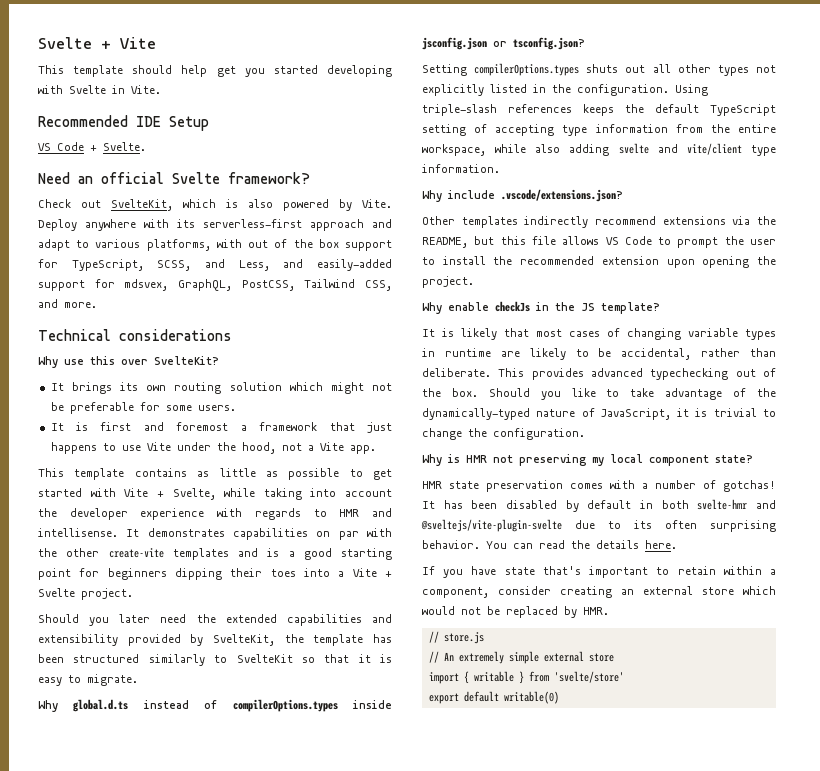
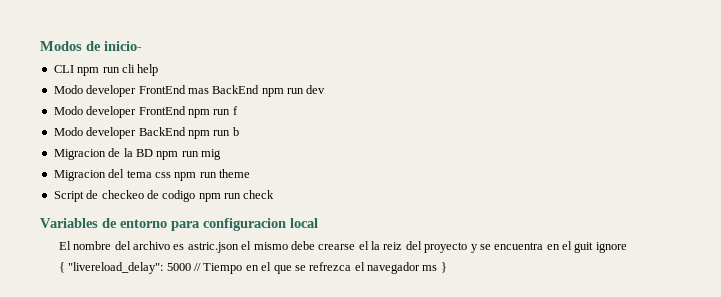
[38,37,156,49] [38,65,392,77] [38,85,161,94] [38,115,209,131] [38,142,146,151] [38,172,310,184] [38,199,392,211] [38,219,392,231] [38,239,393,251] [38,259,392,271] [38,279,392,291] [38,299,97,308] [38,329,232,341] [38,356,219,368] [50,382,392,394] [50,402,236,414] [50,422,392,433] [50,442,376,454] [38,468,392,480] [38,488,392,500] [38,508,393,520] [38,528,392,540] [38,548,392,560] [38,568,392,580] [38,588,133,600] [38,614,392,626] [38,634,392,646] [38,654,392,666] [38,674,138,686] [38,699,392,712] [422,37,585,50] [422,63,776,76] [422,84,708,96] [422,104,776,116] [422,124,776,136] [422,143,776,156] [422,164,500,173] [422,189,623,202] [422,216,776,228] [422,236,776,248] [422,256,776,268] [422,276,474,288] [422,301,660,314] [422,328,776,340] [422,348,776,360] [422,368,776,380] [422,388,776,400] [422,408,776,420] [422,428,585,440] [422,454,753,466] [422,480,776,492] [422,499,776,512] [421,519,776,532] [422,540,677,549] [422,566,776,578] [422,586,776,598] [422,606,609,618] [428,631,484,644] [428,651,614,664] [428,671,624,684] [428,691,559,704] Svelte + Vite // This template should help get you started developing with Svelte in Vite. // Recommended IDE Setup // VS Code + Svelte. // Need an official Svelte framework? // Check out SvelteKit, which is also powered by Vite. Deploy anywhere with its serverless-first approach and adapt to various platforms, with out of the box support for TypeScript, SCSS, and Less, and easily-added support for mdsvex, GraphQL, PostCSS, Tailwind CSS, and more. // Technical considerations // Why use this over SvelteKit? // It brings its own routing solution which might not be preferable for some users. // It is first and foremost a framework that just happens to use Vite under the hood, not a Vite app. // This template contains as little as possible to get started with Vite + Svelte, while taking into account the developer experience with regards to HMR and intellisense. It demonstrates capabilities on par with the other create-vite templates and is a good starting point for beginners dipping their toes into a Vite + Svelte project. // Should you later need the extended capabilities and extensibility provided by SvelteKit, the template has been structured similarly to SvelteKit so that it is easy to migrate. // Why global.d.ts instead of compilerOptions.types inside jsconfig.json or tsconfig.json? // Setting compilerOptions.types shuts out all other types not explicitly listed in the configuration. Using triple-slash references keeps the default TypeScript setting of accepting type information from the entire workspace, while also adding svelte and vite/client type information. // Why include .vscode/extensions.json? // Other templates indirectly recommend extensions via the README, but this file allows VS Code to prompt the user to install the recommended extension upon opening the project. // Why enable checkJs in the JS template? // It is likely that most cases of changing variable types in runtime are likely to be accidental, rather than deliberate. This provides advanced typechecking out of the box. Should you like to take advantage of the dynamically-typed nature of JavaScript, it is trivial to change the configuration. // Why is HMR not preserving my local component state? // HMR state preservation comes with a number of gotchas! It has been disabled by default in both svelte-hmr and @sveltejs/vite-plugin-svelte due to its often surprising behavior. You can read the details here. // If you have state that's important to retain within a component, consider creating an external store which would not be replaced by HMR. // // store.js // // An extremely simple external store // import { writable } from 'svelte/store' // export default writable(0) -> [40,41,142,51] [53,64,159,76] [53,85,326,97] [53,106,238,118] [53,127,239,139] [53,148,221,160] [53,169,250,181] [53,190,275,202] [40,218,318,231] [58,241,627,253] [58,262,447,274] Modos de inicio- // CLI npm run cli help // Modo developer FrontEnd mas BackEnd npm run dev // Modo developer FrontEnd npm run f // Modo developer BackEnd npm run b // Migracion de la BD npm run mig // Migracion del tema css npm run theme // Script de checkeo de codigo npm run check // Variables de entorno para configuracion local // El nombre del archivo es astric.json el mismo debe crearse el la reiz del proyecto y se encuentra en el guit ignore // { "livereload_delay": 5000 // Tiempo en el que se refrezca el navegador ms }

